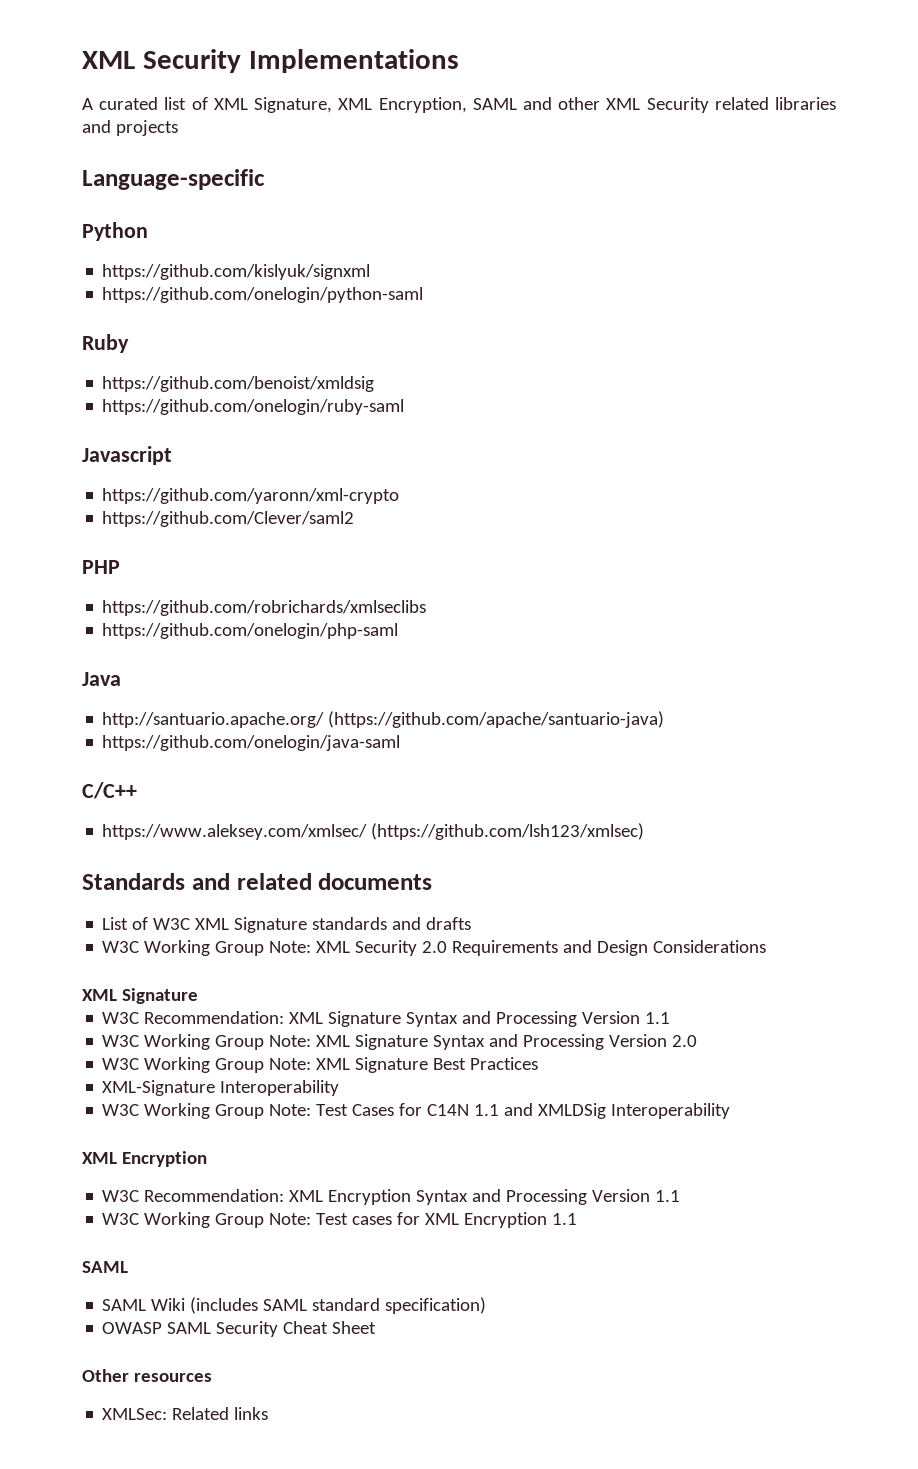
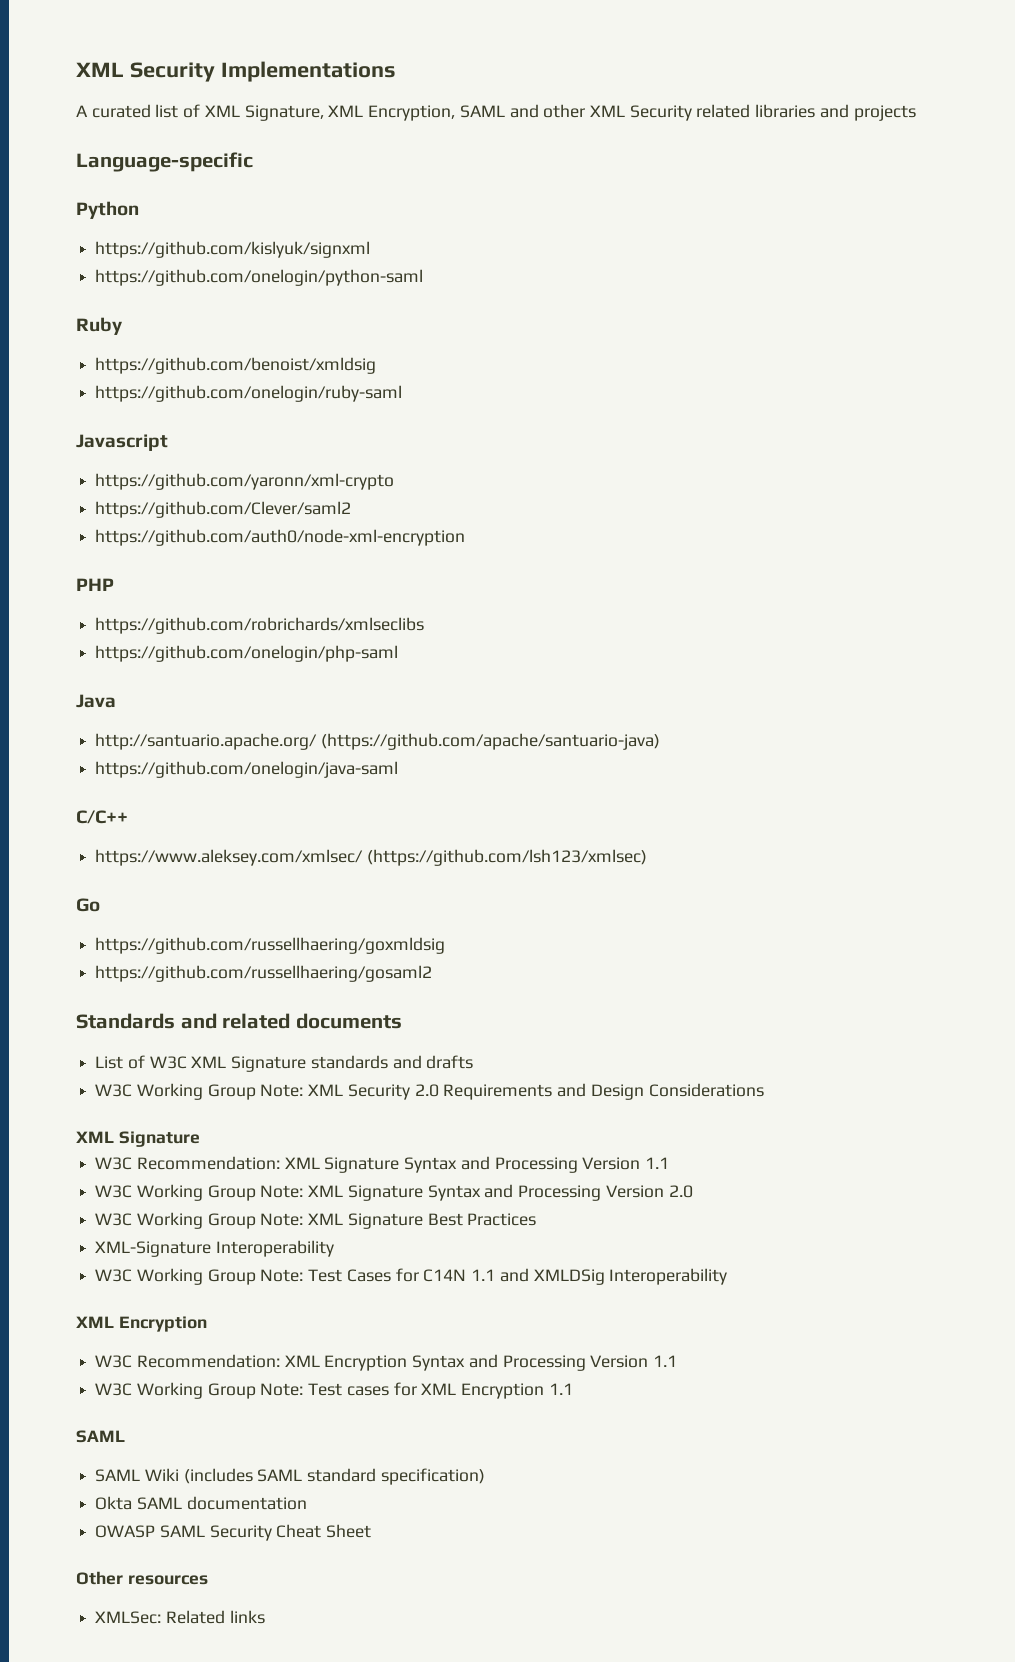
(355, 519) none -> [95,529,466,546] // https://github.com/auth0/node-xml-encryption
(645, 831) none -> [76,898,100,912] [95,937,446,954] [95,965,433,982] // Go // https://github.com/russellhaering/goxmldsig // https://github.com/russellhaering/gosaml2
(487, 1305) none -> [95,1496,307,1510] // Okta SAML documentation

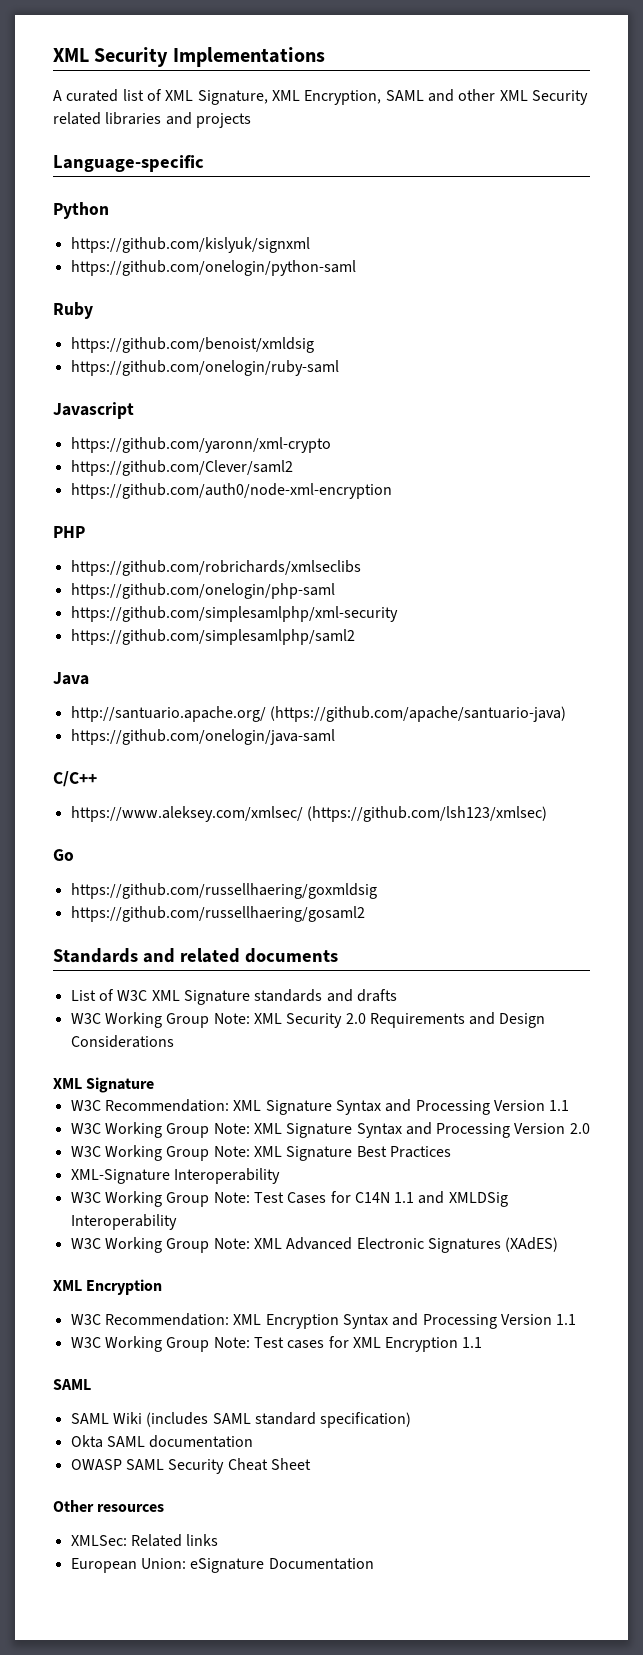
(399, 653) none -> [70,606,398,622] [70,629,355,645] // https://github.com/simplesamlphp/xml-security // https://github.com/simplesamlphp/saml2
(728, 1276) none -> [70,1237,559,1253] // W3C Working Group Note: XML Advanced Electronic Signatures (XAdES)
(265, 1617) none -> [70,1558,374,1573] // European Union: eSignature Documentation

